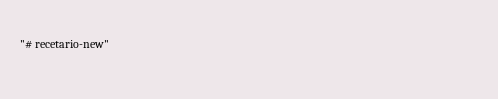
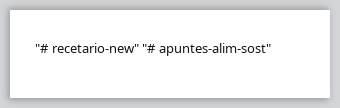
(110, 44) none -> [142,43,271,56] "# apuntes-alim-sost"

